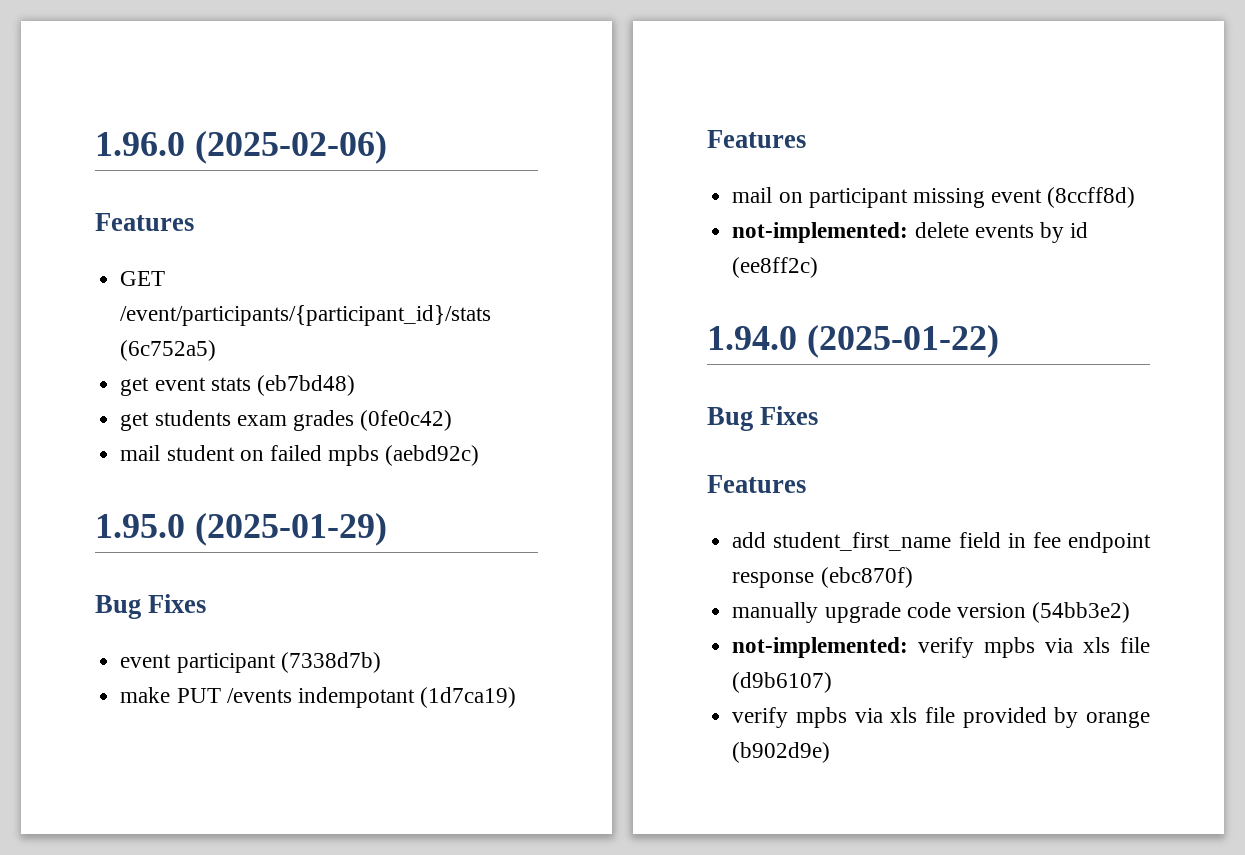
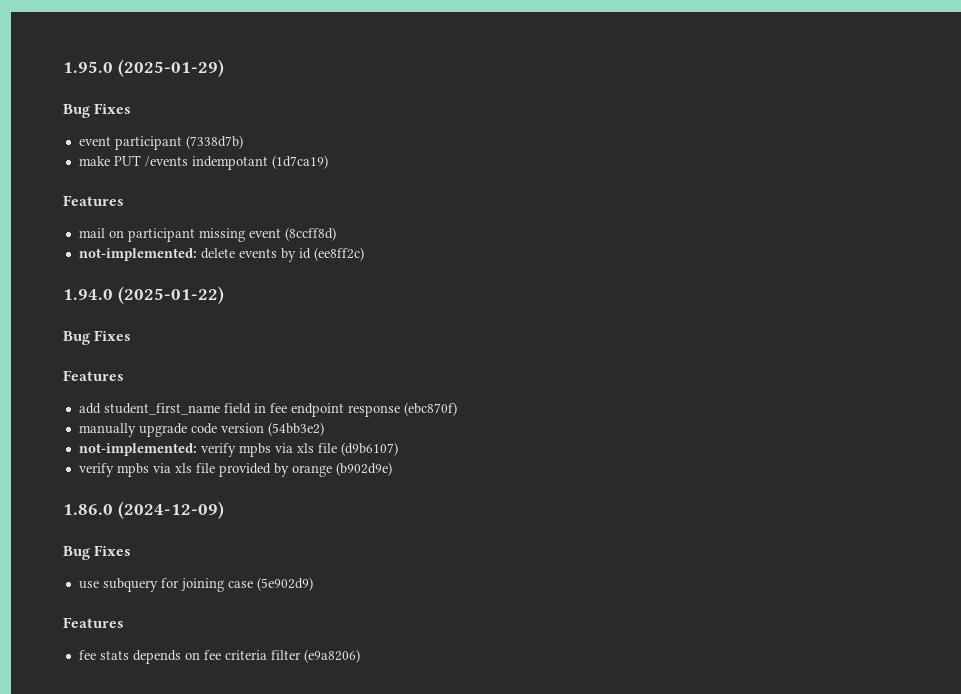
[95,131,387,164] [95,213,194,231] [120,271,166,286] [120,305,492,326] [120,340,217,361] [120,375,355,396] [120,410,453,431] [120,445,480,466] 1.96.0 (2025-02-06) // Features // GET /event/participants/{participant_id}/stats (6c752a5) // get event stats (eb7bd48) // get students exam grades (0fe0c42) // mail student on failed mpbs (aebd92c) // -> (63, 67) none
(831, 752) none -> [63,501,224,519] [63,545,132,560] [78,577,313,592] [63,617,124,628] [78,649,360,664] // 1.86.0 (2024-12-09) // Bug Fixes // use subquery for joining case (5e902d9) // Features // fee stats depends on fee criteria filter (e9a8206)

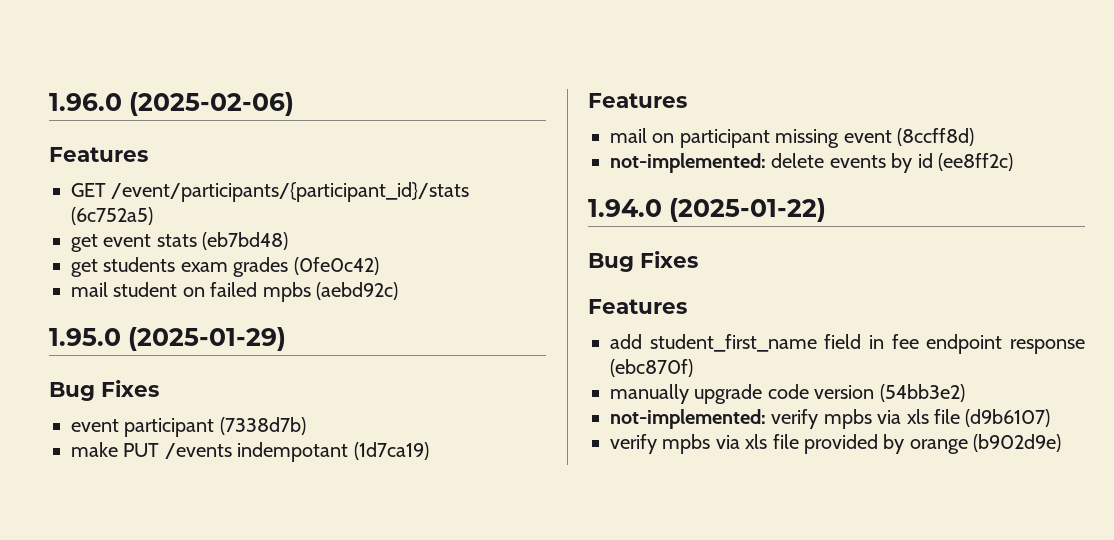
(63, 67) none -> [49,92,294,116] [49,147,148,162] [71,182,470,202] [71,207,153,225] [71,232,289,252] [71,257,379,277] [71,282,398,302] 1.96.0 (2025-02-06) // Features // GET /event/participants/{participant_id}/stats (6c752a5) // get event stats (eb7bd48) // get students exam grades (0fe0c42) // mail student on failed mpbs (aebd92c) //
[63,501,224,519] [63,545,132,560] [78,577,313,592] [63,617,124,628] [78,649,360,664] // 1.86.0 (2024-12-09) // Bug Fixes // use subquery for joining case (5e902d9) // Features // fee stats depends on fee criteria filter (e9a8206) -> (1062, 443) none

